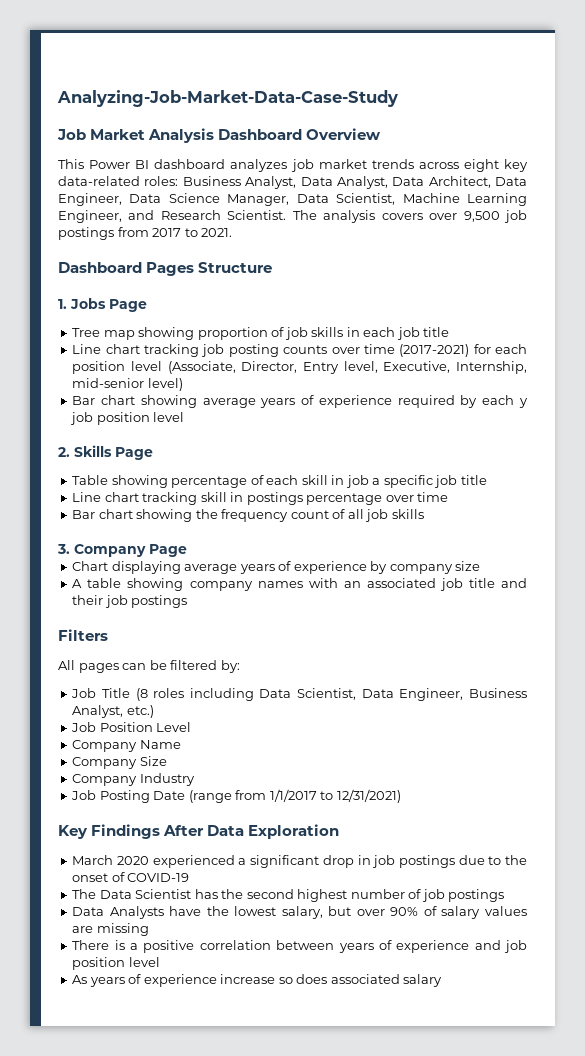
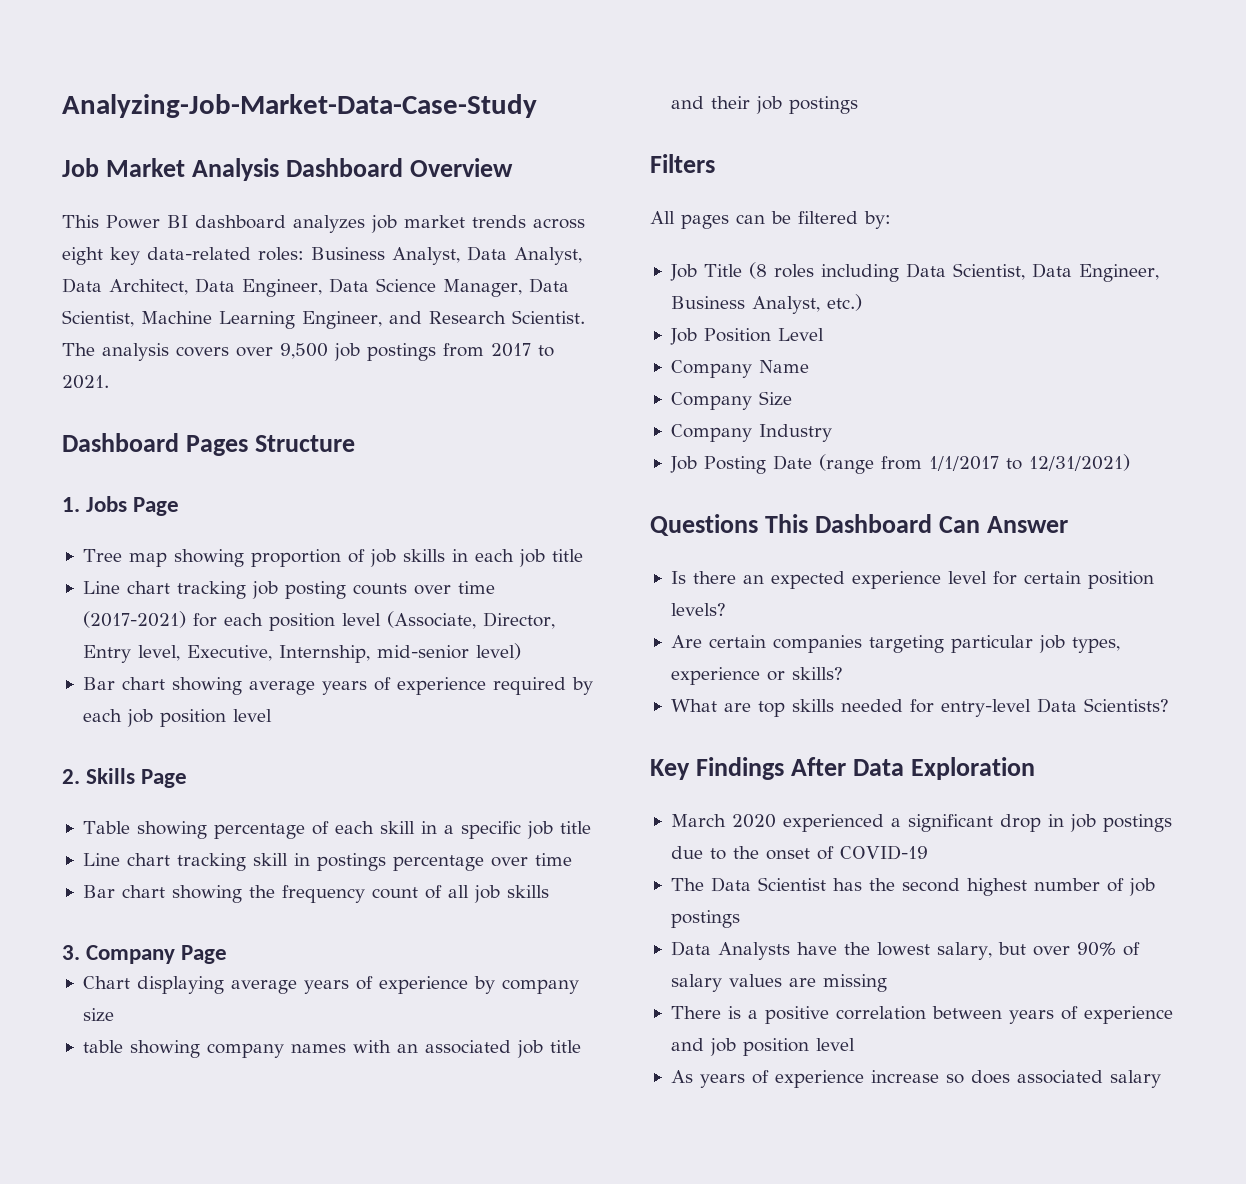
[519,398,528,408] y -> (122, 715) none
[345,475,369,488] job -> (437, 827) none
[72,579,83,588] A -> (114, 1015) none
(401, 796) none -> [650,514,1068,536] [670,571,1154,589] [670,603,726,616] [670,635,1120,653] [670,667,843,685] [670,698,1169,717] // Questions This Dashboard Can Answer // Is there an expected experience level for certain position levels? // Are certain companies targeting particular job types, experience or skills? // What are top skills needed for entry-level Data Scientists?

